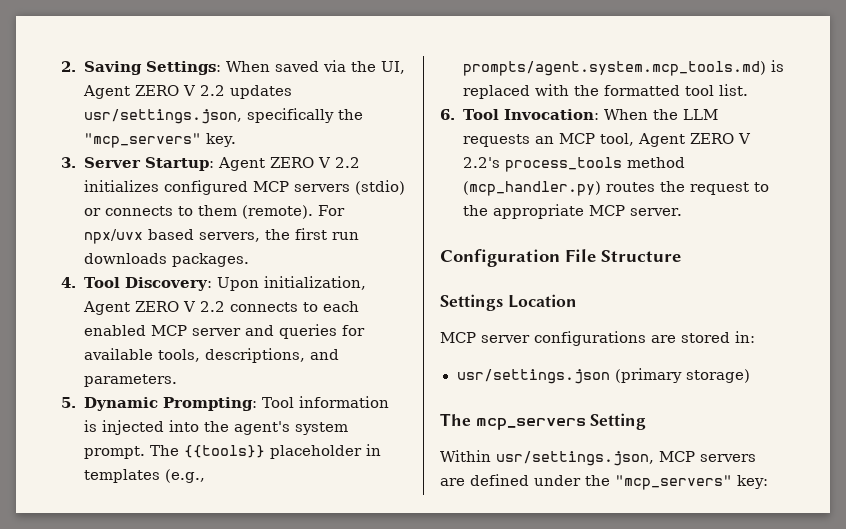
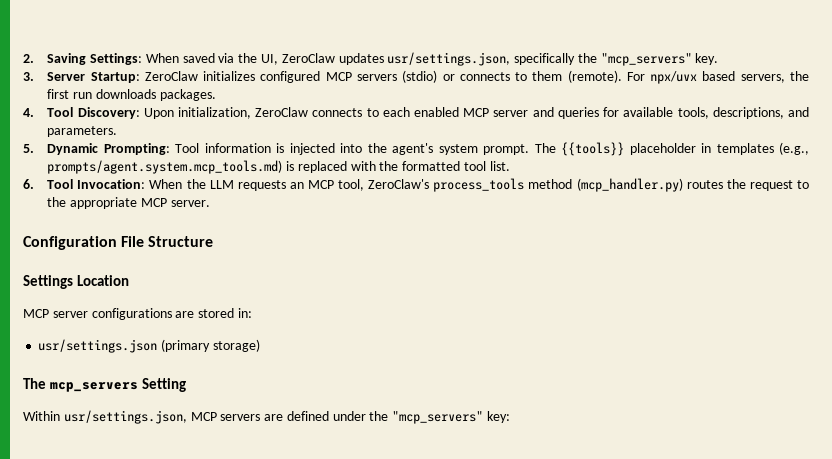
[82,85,225,99] Agent ZERO V 2.2 -> [281,53,335,63] ZeroClaw
[217,157,360,171] Agent ZERO V 2.2 -> [144,71,198,81] ZeroClaw
[82,301,225,315] Agent ZERO V 2.2 -> [255,107,309,117] ZeroClaw
[637,133,751,147] [462,157,500,168] Agent ZERO V 2.2's -> [368,179,430,189] ZeroClaw's

